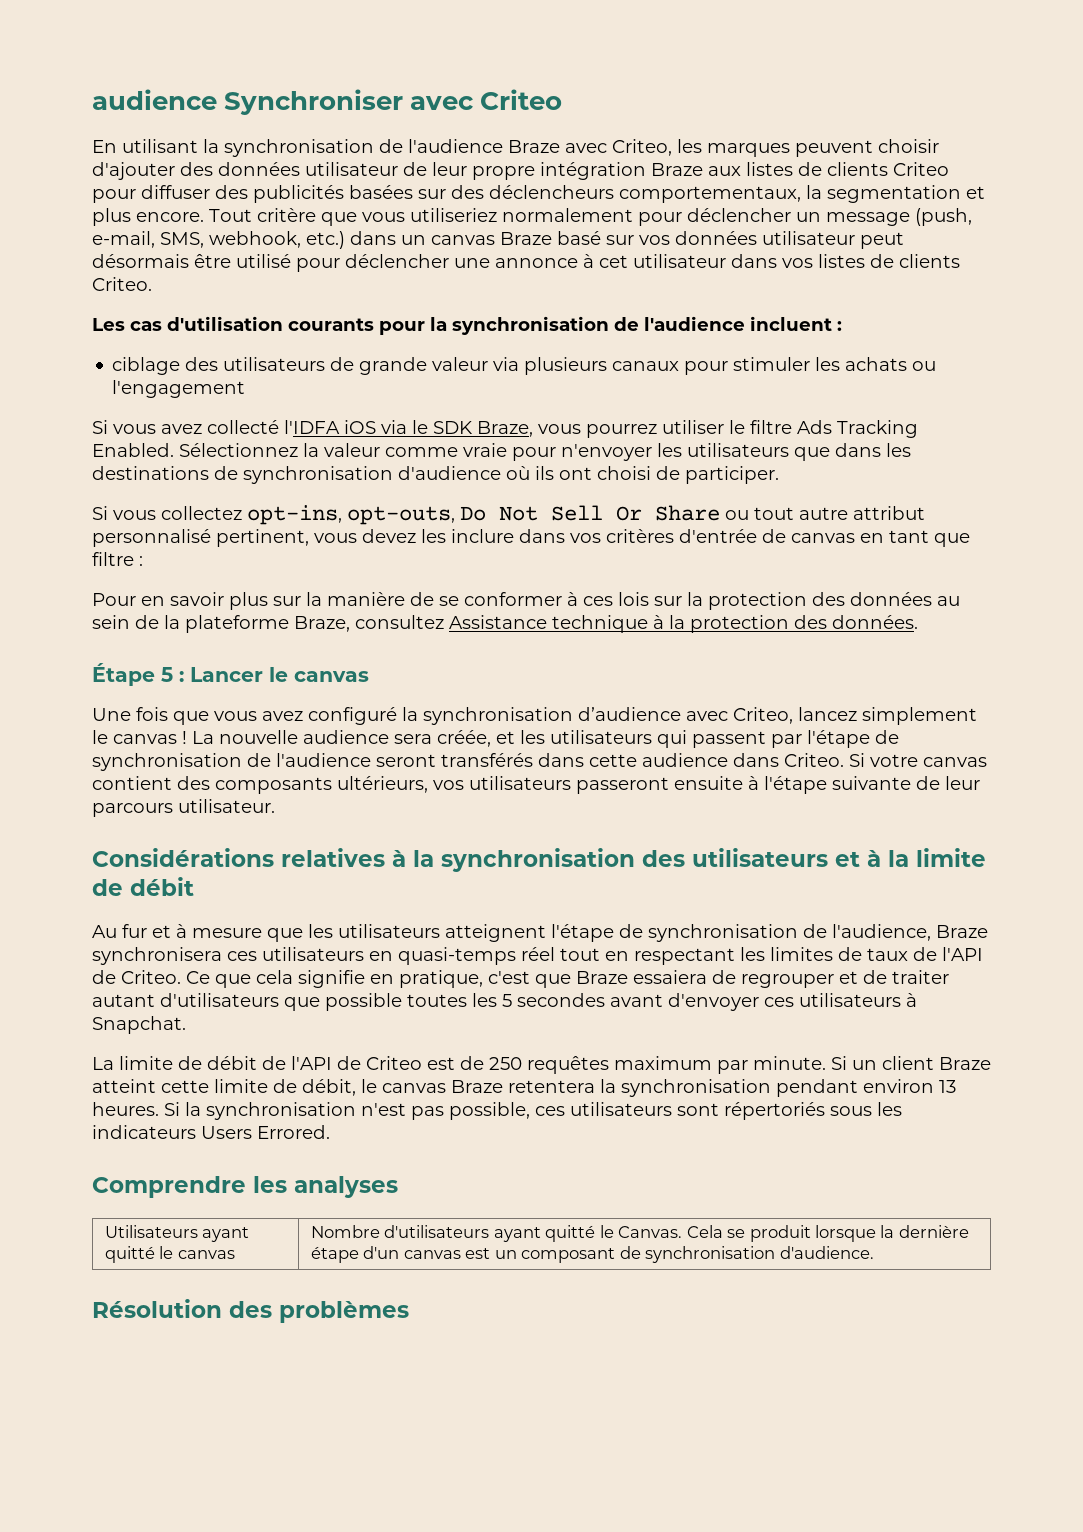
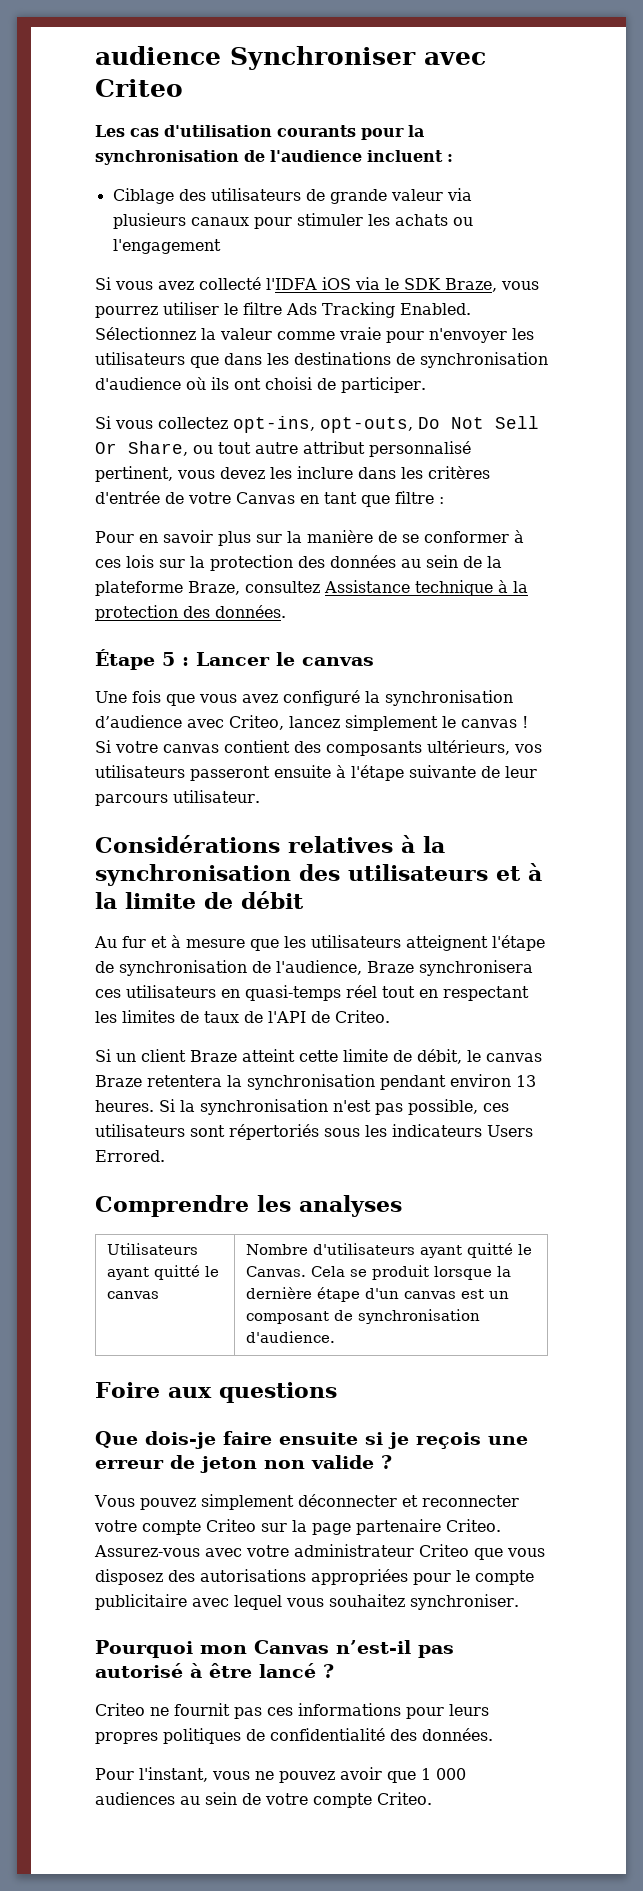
[92,139,939,157] [92,162,949,180] [92,185,985,203] [92,208,972,226] [92,231,904,249] [92,254,960,272] [92,277,152,291] // En utilisant la synchronisation de l'audience Braze avec Criteo, les marques peuvent choisir d'ajouter des données utilisateur de leur propre intégration Braze aux listes de clients Criteo pour diffuser des publicités basées sur des déclencheurs comportementaux, la segmentation et plus encore. Tout critère que vous utiliseriez normalement pour déclencher un message (push, e-mail, SMS, webhook, etc.) dans un canvas Braze basé sur vos données utilisateur peut désormais être utilisé pour déclencher une annonce à cet utilisateur dans vos listes de clients Criteo. -> (183, 88) none
[112,357,181,375] ciblage -> [112,188,174,204] Ciblage
[655,505,720,521] Share -> [128,441,188,456] Share,
[570,533,601,543] vos -> [401,467,423,479] les
[791,533,855,543] canvas -> [188,492,295,504] votre Canvas
[192,730,899,748] [92,753,844,771] La nouvelle audience sera créée, et les utilisateurs qui passent par l'étape de synchronisation de l'audience seront transférés dans cette audience dans Criteo. -> (528, 722) none
[186,970,949,988] [92,993,917,1011] [92,1016,186,1034] [92,1056,826,1074] Ce que cela signifie en pratique, c'est que Braze essaiera de regrouper et de traiter autant d'utilisateurs que possible toutes les 5 secondes avant d'envoyer ces utilisateurs à Snapchat. // La limite de débit de l'API de Criteo est de 250 requêtes maximum par minute. -> (390, 1016) //
[92,1299,409,1323] Résolution des problèmes -> [95,1382,337,1403] [95,1431,528,1449] [95,1455,392,1473] [94,1494,519,1510] [94,1519,501,1535] [94,1544,545,1560] [95,1569,534,1585] [95,1594,519,1610] [95,1640,454,1658] [95,1663,334,1678] [95,1703,489,1719] [95,1728,493,1744] [95,1767,466,1783] [95,1792,432,1808] Foire aux questions // Que dois-je faire ensuite si je reçois une erreur de jeton non valide ? // Vous pouvez simplement déconnecter et reconnecter votre compte Criteo sur la page partenaire Criteo. Assurez-vous avec votre administrateur Criteo que vous disposez des autorisations appropriées pour le compte publicitaire avec lequel vous souhaitez synchroniser. // Pourquoi mon Canvas n’est-il pas autorisé à être lancé ? // Criteo ne fournit pas ces informations pour leurs propres politiques de confidentialité des données. // Pour l'instant, vous ne pouvez avoir que 1 000 audiences au sein de votre compte Criteo.

